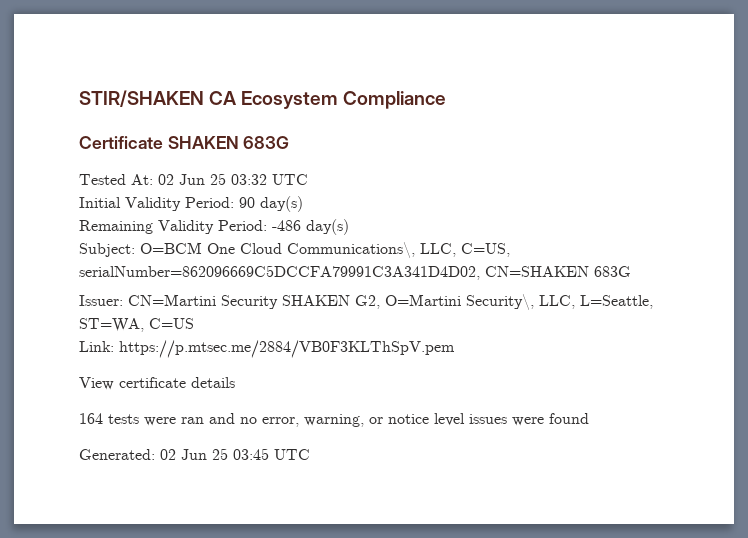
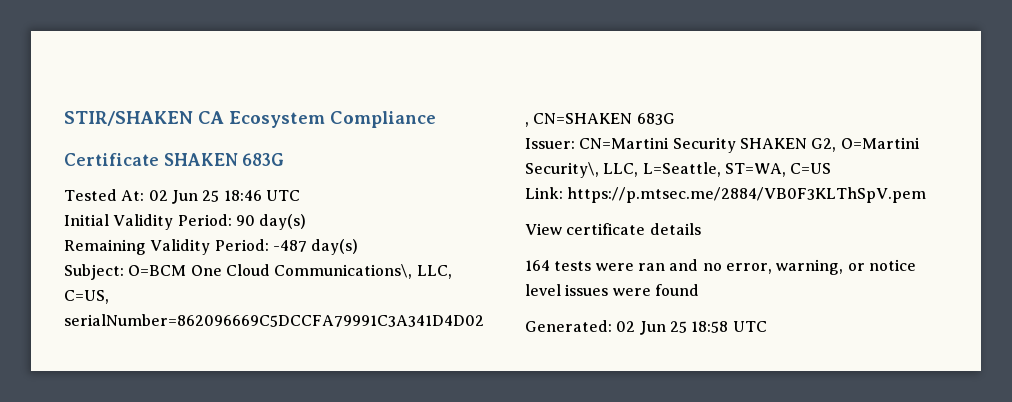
[231,174,267,185] 03:32 -> [223,190,262,201] 18:46
[272,220,301,231] -486 -> [272,240,307,252] -487
[233,448,269,460] 03:45 -> [691,321,729,333] 18:58

